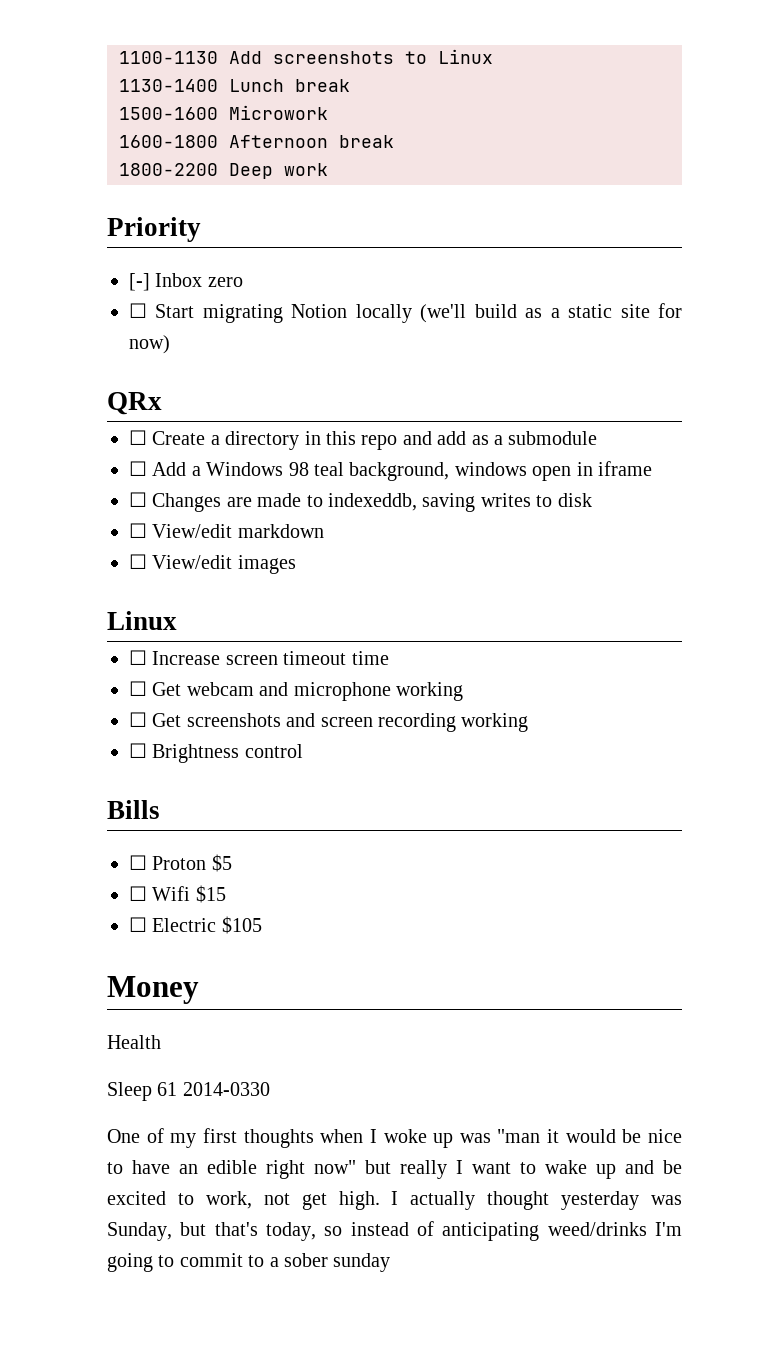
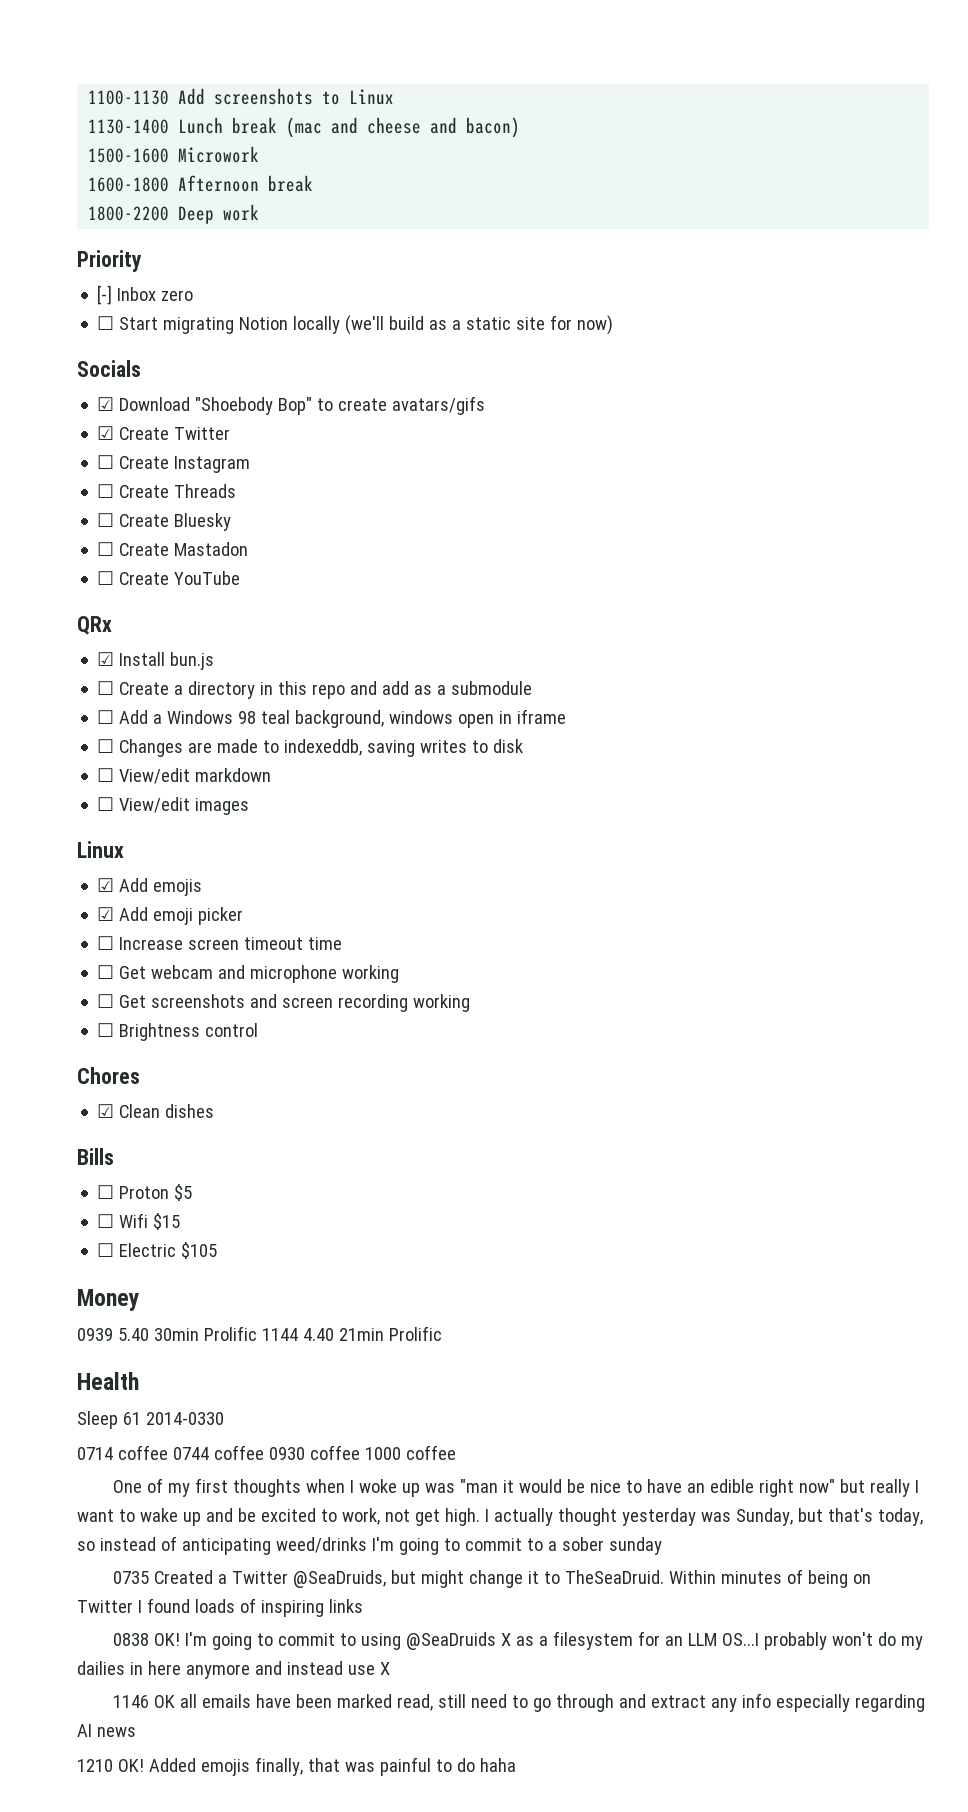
(350, 85) none -> [286,117,521,138] (mac and cheese and bacon)
[107,392,162,415] QRx -> [77,360,141,377] [97,396,486,415] [97,426,231,440] [97,455,251,473] [97,484,237,498] [97,513,232,531] [97,542,249,556] [97,571,241,585] [77,616,112,635] [97,652,215,670] Socials // ☑ Download "Shoebody Bop" to create avatars/gifs // ☑ Create Twitter // ☐ Create Instagram // ☐ Create Threads // ☐ Create Bluesky // ☐ Create Mastadon // ☐ Create YouTube // QRx // ☑ Install bun.js
(177, 620) none -> [97,878,203,896] [97,907,244,925] // ☑ Add emojis // ☑ Add emoji picker
(303, 751) none -> [77,1067,140,1084] [97,1104,215,1118] // Chores // ☑ Clean dishes
[107,1035,161,1049] [107,1082,270,1101] Health // Sleep 61 2014-0330 -> [77,1326,442,1341] [77,1372,139,1390] [77,1411,224,1429] [77,1445,456,1460] 0939 5.40 30min Prolific 1144 4.40 21min Prolific // Health // Sleep 61 2014-0330 // 0714 coffee 0744 coffee 0930 coffee 1000 coffee
(391, 1262) none -> [113,1569,872,1588] [77,1598,363,1617] [113,1631,924,1650] [77,1661,390,1679] [113,1693,926,1712] [77,1724,136,1737] [77,1757,516,1776] // 0735 Created a Twitter @SeaDruids, but might change it to TheSeaDruid. Within minutes of being on Twitter I found loads of inspiring links // 0838 OK! I'm going to commit to using @SeaDruids X as a filesystem for an LLM OS...I probably won't do my dailies in here anymore and instead use X // 1146 OK all emails have been marked read, still need to go through and extract any info especially regarding AI news // 1210 OK! Added emojis finally, that was painful to do haha

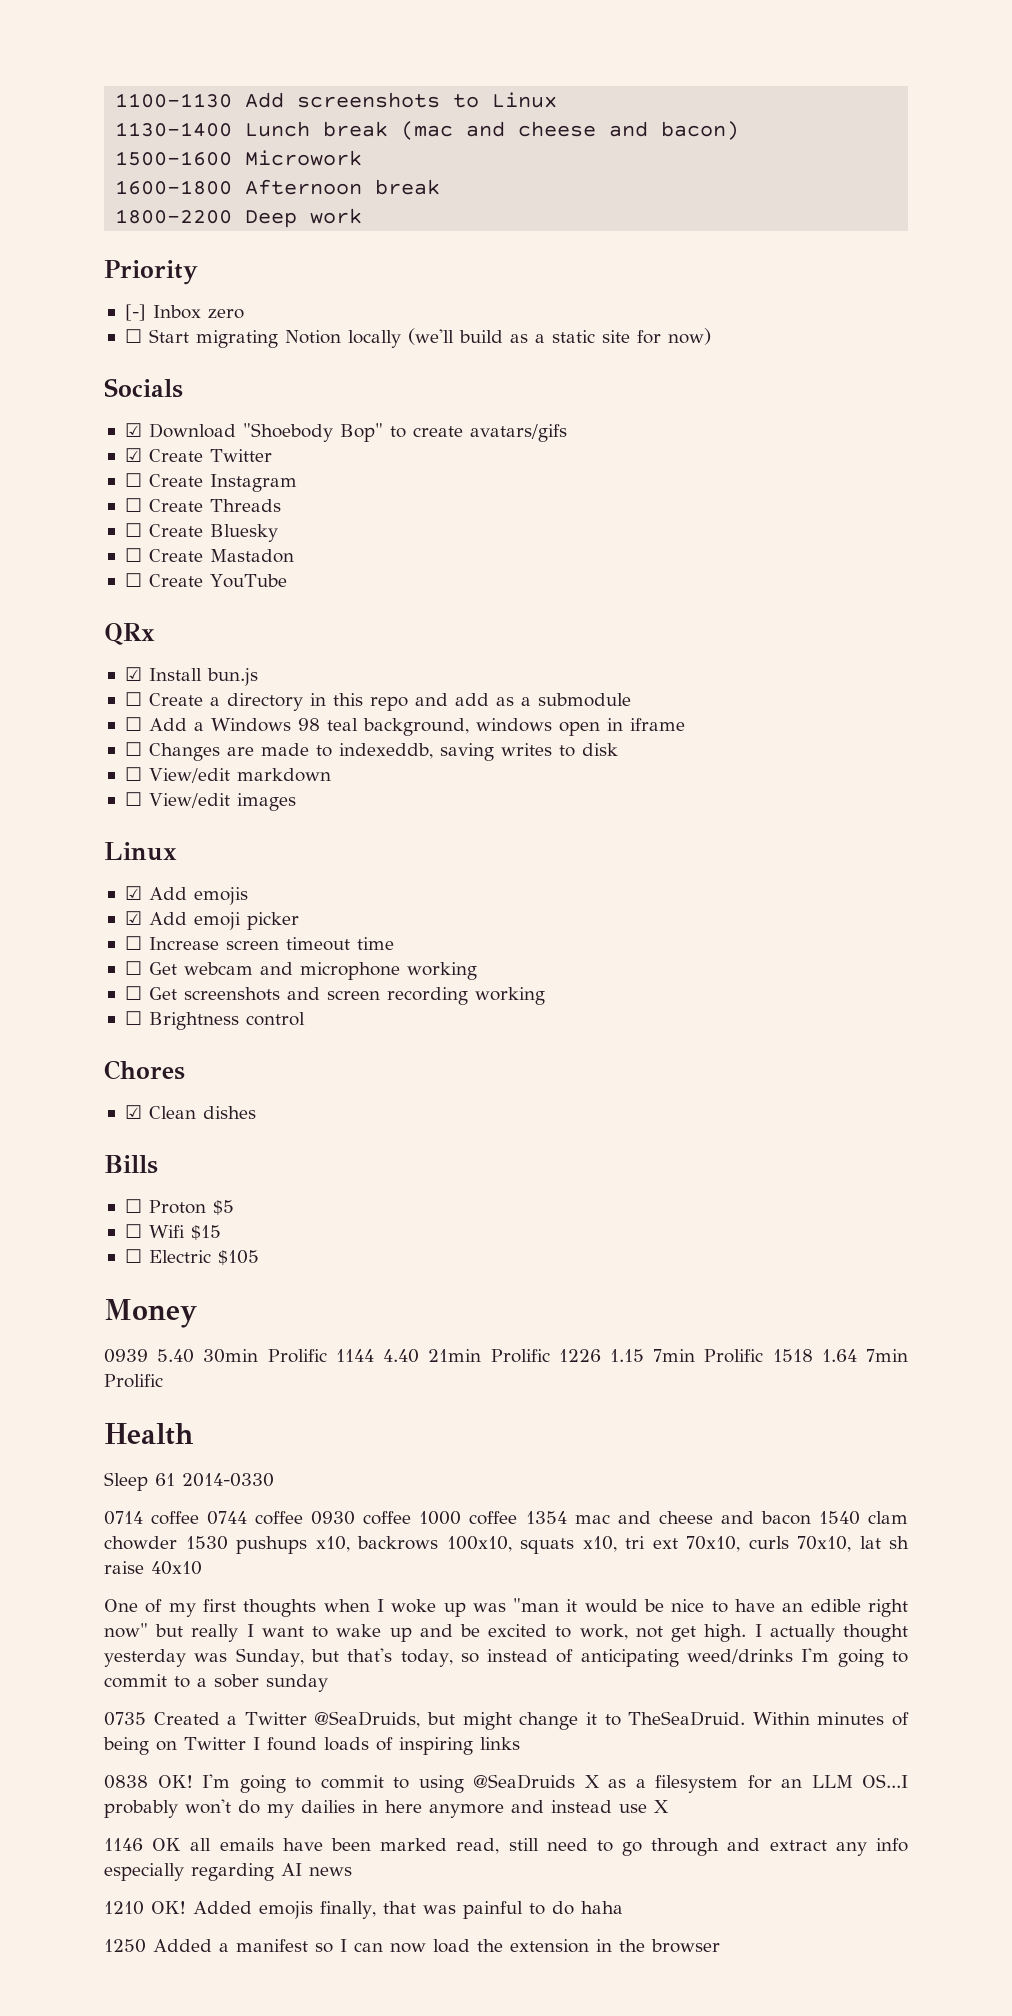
(442, 1333) none -> [558,1349,908,1363] [104,1374,163,1388] 1226 1.15 7min Prolific 1518 1.64 7min Prolific
(456, 1452) none -> [525,1511,909,1525] [104,1536,909,1554] [104,1561,202,1575] 1354 mac and cheese and bacon 1540 clam chowder 1530 pushups x10, backrows 100x10, squats x10, tri ext 70x10, curls 70x10, lat sh raise 40x10
(516, 1765) none -> [104,1939,720,1953] // 1250 Added a manifest so I can now load the extension in the browser

